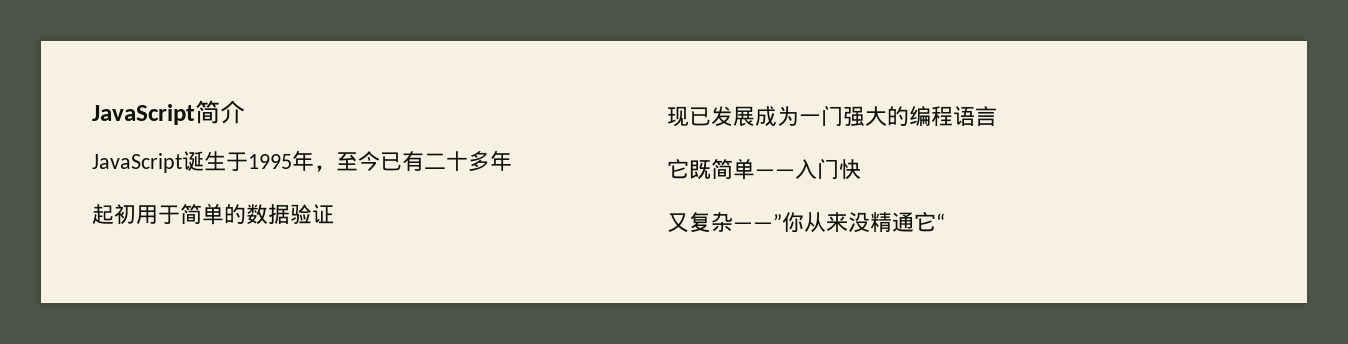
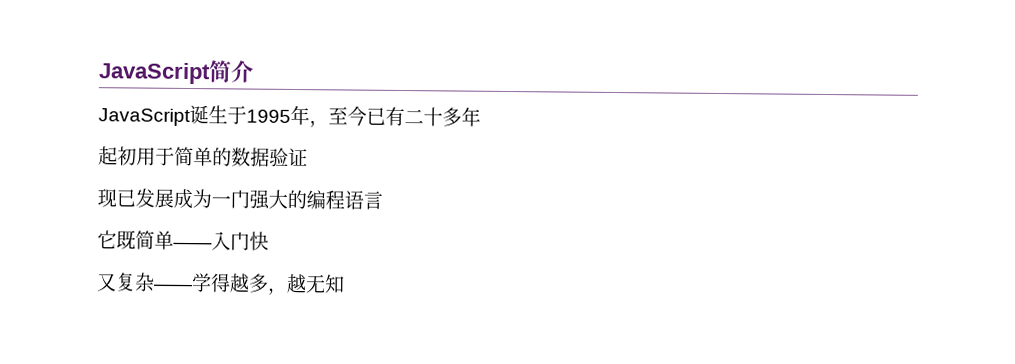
[733,212,945,233] ——”你从来没精通它“ -> [153,273,345,295] ——学得越多，越无知

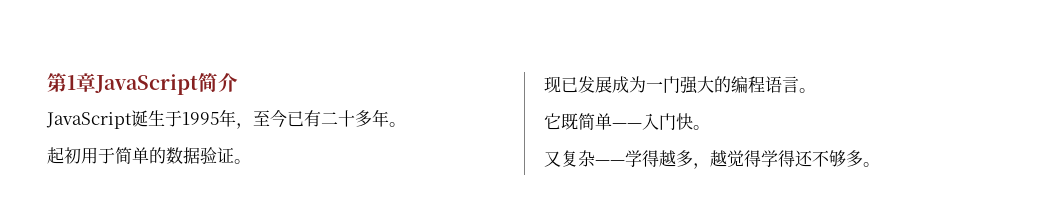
(98, 73) none -> [47,73,96,92] 第1章
(481, 117) none -> [389,122,406,127] 。
(308, 157) none -> [234,159,251,164] 。
(383, 200) none -> [799,88,816,93] 。
(269, 241) none -> [693,125,710,130] 。
[305,274,345,294] 无知 -> [727,150,880,167] 觉得学得还不够多。

